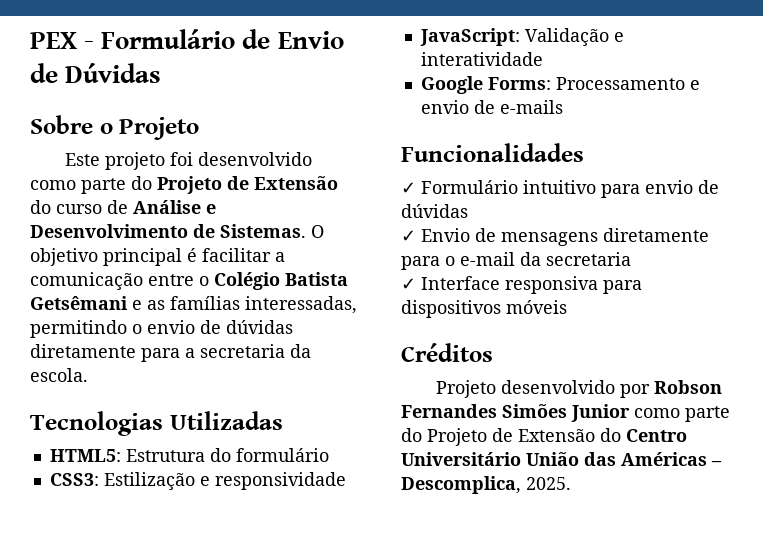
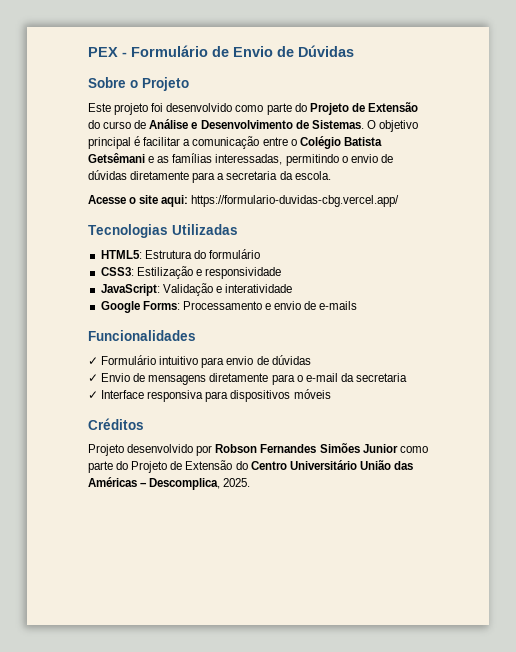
(88, 375) none -> [88,195,400,207] // Acesse o site aqui: https://formulario-duvidas-cbg.vercel.app/

